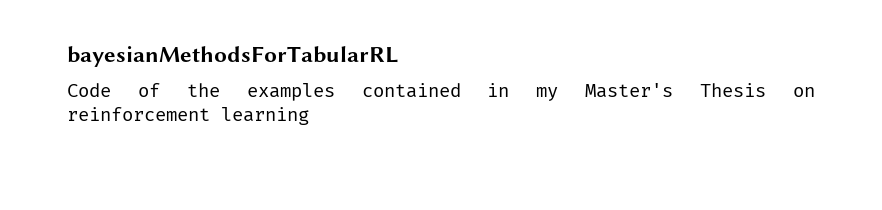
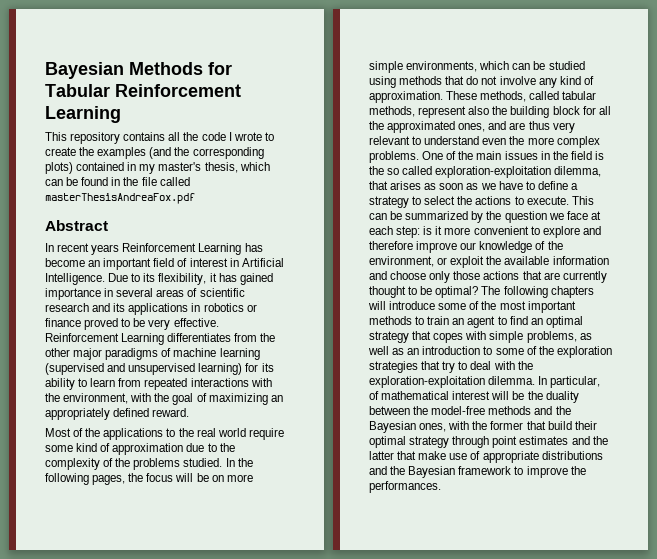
[67,46,399,67] [67,83,816,101] [67,107,309,125] bayesianMethodsForTabularRL // Code of the examples contained in my Master's Thesis on reinforcement learning -> [45,62,232,79] [45,84,241,97] [45,106,121,123] [45,132,274,144] [45,147,264,159] [45,162,270,174] [45,177,190,186] [45,193,195,204] [45,220,108,231] [45,243,263,255] [45,258,284,270] [45,273,273,285] [45,288,245,300] [45,303,257,315] [45,318,219,330] [45,333,276,345] [45,348,260,360] [45,363,274,375] [45,378,272,390] [45,393,283,405] [45,408,190,420] [45,428,284,440] [45,443,235,455] [45,458,253,470] [45,473,253,485] [369,61,585,73] [369,76,594,88] [369,91,597,103] [369,106,611,118] [369,121,575,133] [369,136,600,148] [369,151,604,163] [369,166,602,178] [369,181,578,190] [369,196,594,208] [369,211,601,223] [369,226,601,238] [369,241,563,253] [369,256,609,268] [369,271,607,283] [369,286,594,298] [368,301,576,313] [369,316,583,328] [369,331,592,343] [368,346,612,358] [369,361,533,373] [369,376,601,388] [369,391,579,403] [369,406,571,415] [369,421,597,433] [369,436,608,448] [369,451,603,463] [369,466,586,478] [369,481,441,493] Bayesian Methods for Tabular Reinforcement Learning // This repository contains all the code I wrote to create the examples (and the corresponding plots) contained in my master's thesis, which can be found in the file called masterThesisAndreaFox.pdf // Abstract // In recent years Reinforcement Learning has become an important field of interest in Artificial Intelligence. Due to its flexibility, it has gained importance in several areas of scientific research and its applications in robotics or finance proved to be very effective. Reinforcement Learning differentiates from the other major paradigms of machine learning (supervised and unsupervised learning) for its ability to learn from repeated interactions with the environment, with the goal of maximizing an appropriately defined reward. // Most of the applications to the real world require some kind of approximation due to the complexity of the problems studied. In the following pages, the focus will be on more simple environments, which can be studied using methods that do not involve any kind of approximation. These methods, called tabular methods, represent also the building block for all the approximated ones, and are thus very relevant to understand even the more complex problems. One of the main issues in the field is the so called exploration-exploitation dilemma, that arises as soon as we have to define a strategy to select the actions to execute. This can be summarized by the question we face at each step: is it more convenient to explore and therefore improve our knowledge of the environment, or exploit the available information and choose only those actions that are currently thought to be optimal? The following chapters will introduce some of the most important methods to train an agent to find an optimal strategy that copes with simple problems, as well as an introduction to some of the exploration strategies that try to deal with the exploration-exploitation dilemma. In particular, of mathematical interest will be the duality between the model-free methods and the Bayesian ones, with the former that build their optimal strategy through point estimates and the latter that make use of appropriate distributions and the Bayesian framework to improve the performances.

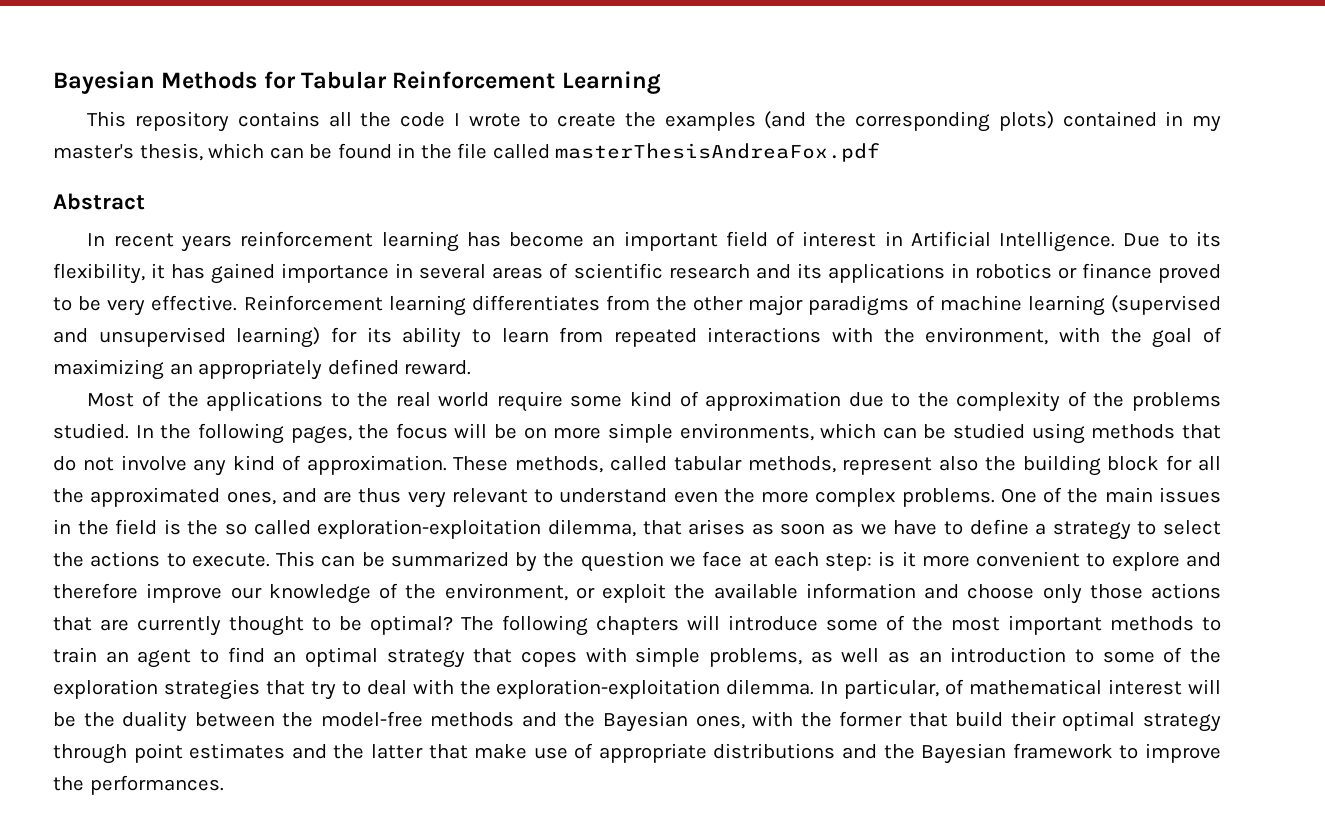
[122,243,242,255] Reinforcement Learning -> [240,231,459,252] reinforcement learning
[121,333,165,345] Learning -> [388,295,466,316] learning

